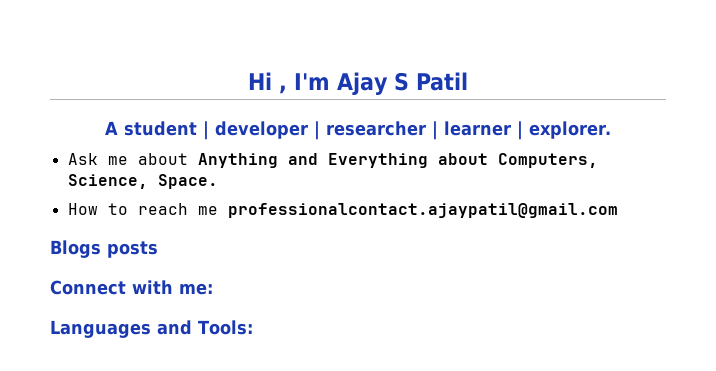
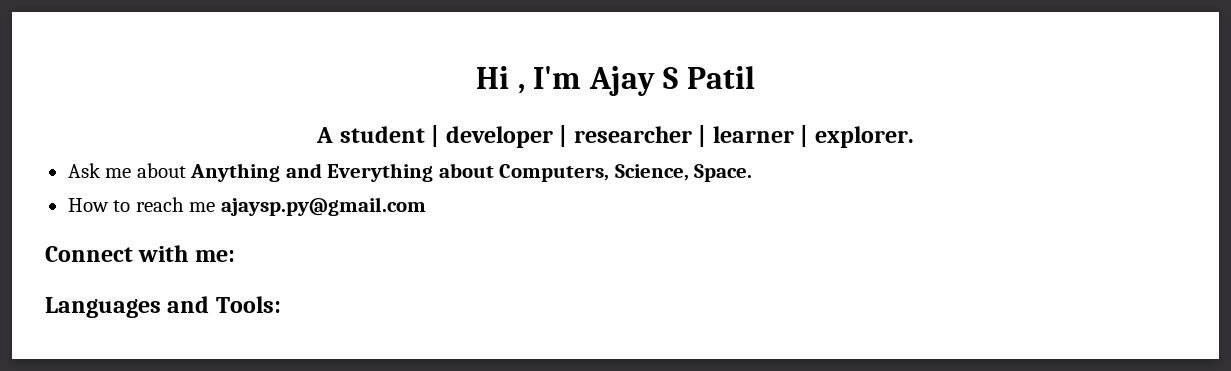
[227,203,618,218] [50,240,158,258] professionalcontact.ajaypatil@gmail.com // Blogs posts -> [220,197,426,216] ajaysp.py@gmail.com

